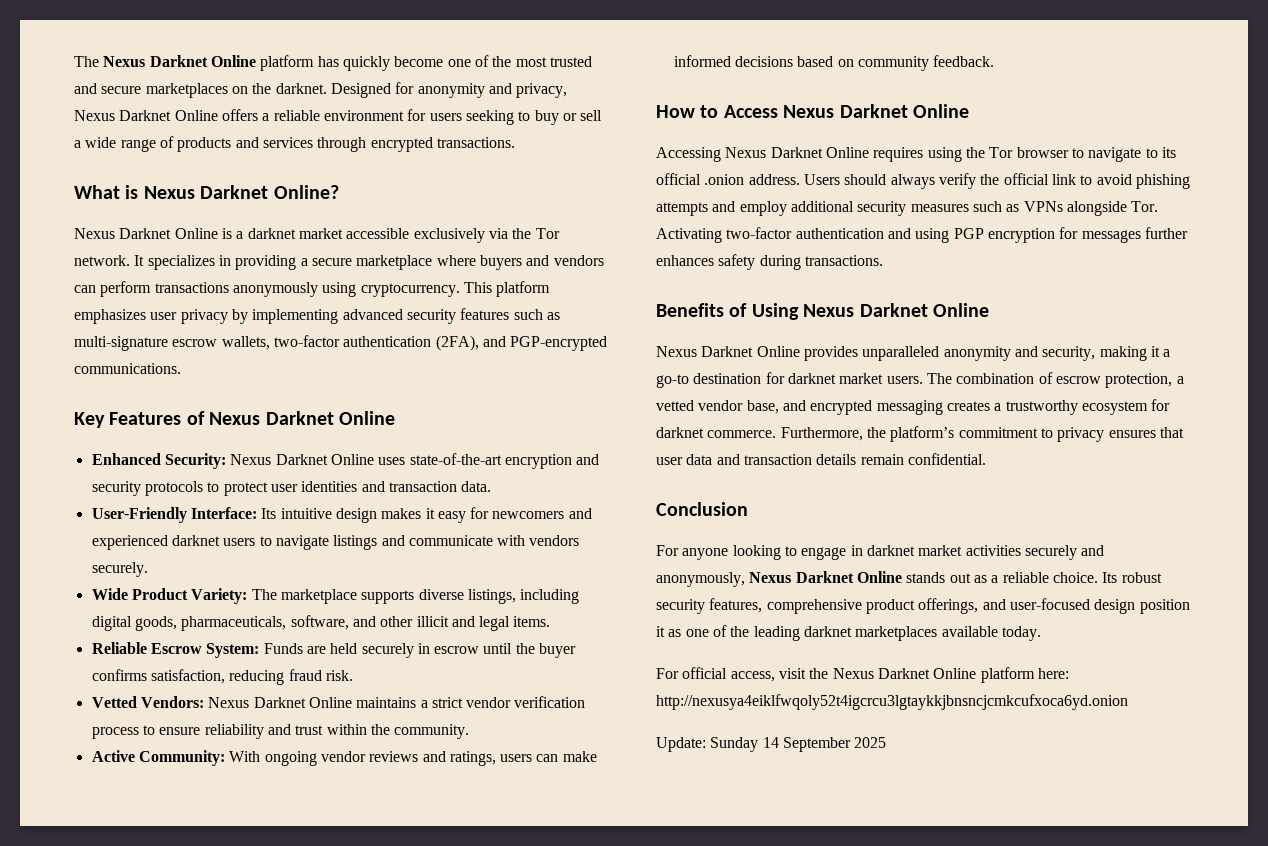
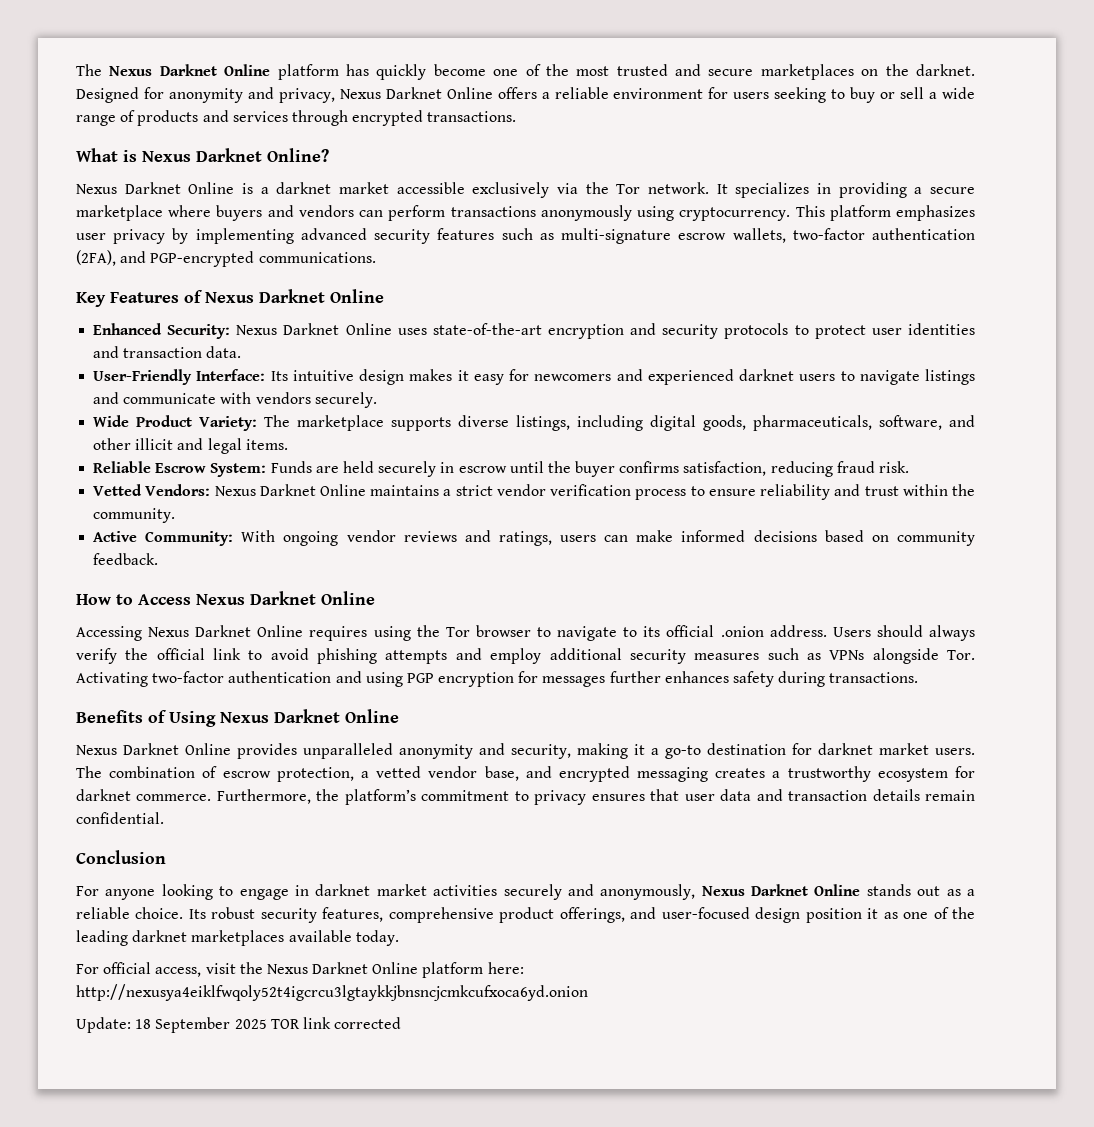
[710,737,887,752] Sunday 14 September 2025 -> [135,1017,402,1033] 18 September 2025 TOR link corrected

